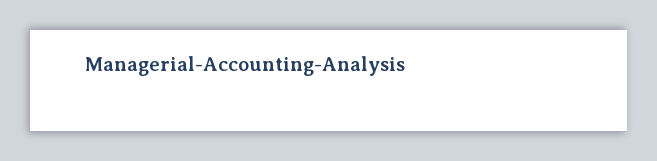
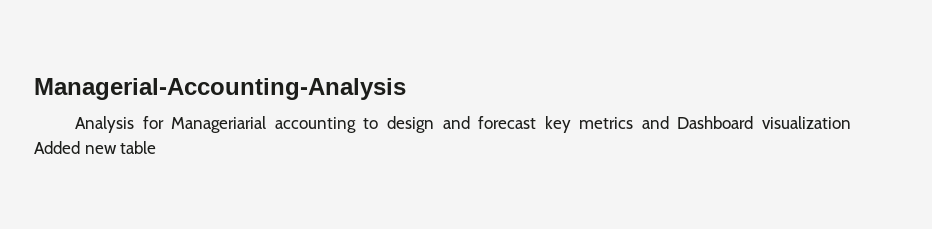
(405, 66) none -> [75,116,851,133] [34,141,157,154] // Analysis for Manageriarial accounting to design and forecast key metrics and Dashboard visualization Added new table

